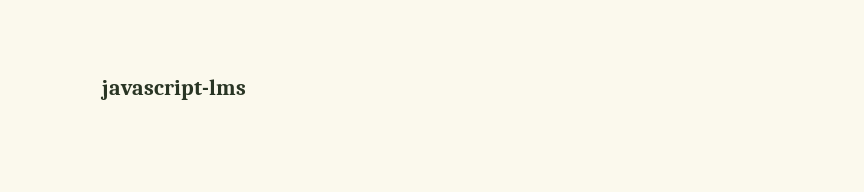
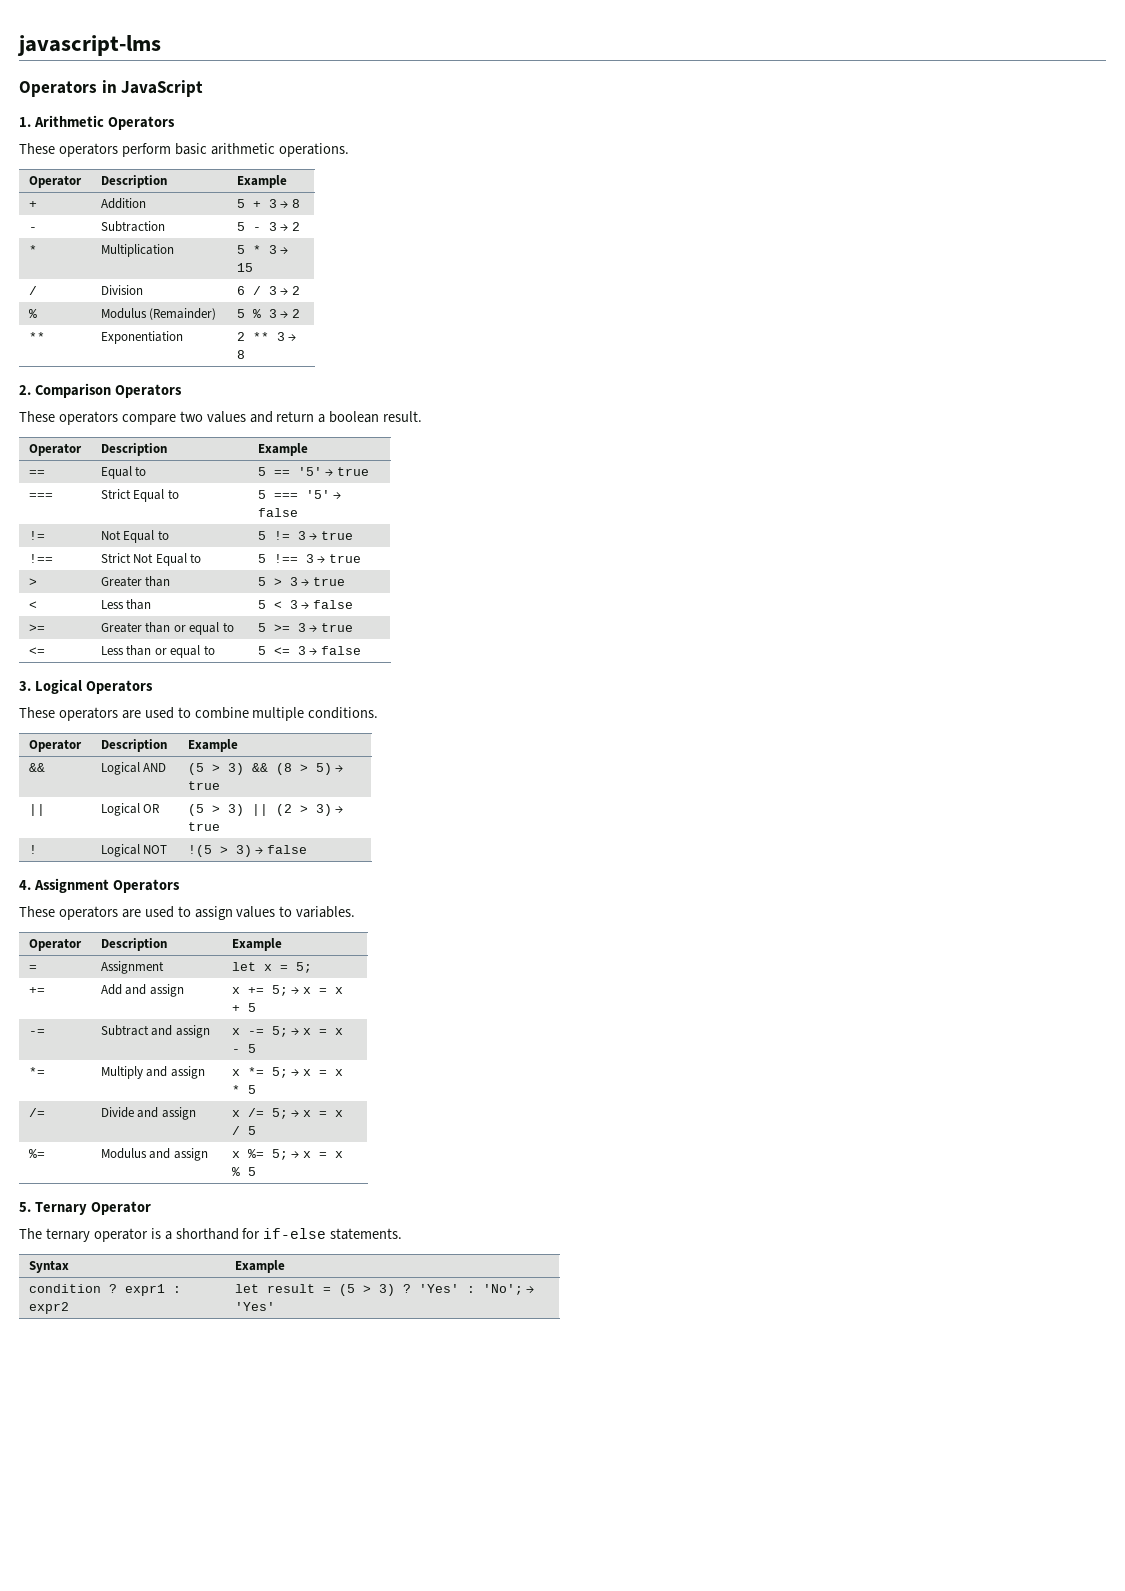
(246, 89) none -> [19,80,204,97] [19,115,175,130] [19,143,349,157] [28,176,82,188] [100,175,167,188] [236,175,287,188] [28,201,37,208] [100,198,146,209] [236,199,300,209] [28,227,37,231] [100,221,165,232] [236,222,300,232] [28,245,37,254] [100,244,174,257] [236,245,289,255] [236,263,253,272] [28,286,37,295] [100,285,143,295] [236,286,300,296] [28,309,37,318] [100,308,217,320] [236,309,300,319] [28,332,45,341] [100,331,183,344] [236,332,297,342] [236,350,245,359] [19,383,182,398] [19,411,423,425] [28,444,82,456] [100,443,167,456] [257,443,308,456] [28,470,45,476] [100,466,147,479] [257,467,369,477] [28,493,53,499] [100,489,179,502] [257,490,342,500] [257,508,298,517] [28,531,45,540] [100,530,169,543] [257,531,353,541] [28,554,53,563] [100,553,202,566] [257,554,361,564] [28,578,37,586] [100,576,171,587] [257,577,345,587] [28,601,37,609] [100,599,152,610] [257,600,353,610] [28,624,45,632] [100,622,234,635] [257,623,353,633] [28,647,45,655] [100,645,215,658] [257,646,361,656] [19,679,153,694] [19,707,379,721] [28,740,82,752] [100,739,167,752] [187,739,238,752] [28,763,45,772] [100,762,167,775] [187,763,344,775] [187,781,220,790] [28,804,45,816] [100,803,161,816] [187,804,344,816] [187,822,220,831] [28,845,37,854] [100,844,168,857] [187,845,307,857] [19,878,180,893] [19,906,356,920] [28,939,82,951] [100,938,167,951] [231,938,282,951] [28,965,37,971] [100,961,164,974] [231,962,312,973] [28,987,45,994] [100,984,184,997] [231,985,343,996] [231,1003,256,1012] [28,1029,45,1035] [100,1025,210,1038] [231,1026,343,1037] [231,1044,256,1053] [28,1067,45,1076] [100,1066,205,1079] [231,1067,343,1078] [231,1085,256,1094] [28,1108,45,1117] [100,1107,196,1120] [231,1108,343,1119] [231,1126,256,1135] [28,1149,45,1158] [100,1148,208,1161] [231,1149,343,1160] [231,1167,256,1176] [19,1201,151,1215] [19,1228,403,1242] [28,1261,69,1273] [234,1260,285,1273] [28,1284,181,1296] [28,1302,69,1314] [234,1284,535,1296] [234,1302,275,1311] // Operators in JavaScript // 1. Arithmetic Operators // These operators perform basic arithmetic operations. // Operator | Description | Example // + | Addition | 5 + 3 → 8 // - | Subtraction | 5 - 3 → 2 // * | Multiplication | 5 * 3 → 15 // / | Division | 6 / 3 → 2 // % | Modulus (Remainder) | 5 % 3 → 2 // ** | Exponentiation | 2 ** 3 → 8 // 2. Comparison Operators // These operators compare two values and return a boolean result. // Operator | Description | Example // == | Equal to | 5 == '5' → true // === | Strict Equal to | 5 === '5' → false // != | Not Equal to | 5 != 3 → true // !== | Strict Not Equal to | 5 !== 3 → true // > | Greater than | 5 > 3 → true // < | Less than | 5 < 3 → false // >= | Greater than or equal to | 5 >= 3 → true // <= | Less than or equal to | 5 <= 3 → false // 3. Logical Operators // These operators are used to combine multiple conditions. // Operator | Description | Example // && | Logical AND | (5 > 3) && (8 > 5) → true // || | Logical OR | (5 > 3) || (2 > 3) → true // ! | Logical NOT | !(5 > 3) → false // 4. Assignment Operators // These operators are used to assign values to variables. // Operator | Description | Example // = | Assignment | let x = 5; // += | Add and assign | x += 5; → x = x + 5 // -= | Subtract and assign | x -= 5; → x = x - 5 // *= | Multiply and assign | x *= 5; → x = x * 5 // /= | Divide and assign | x /= 5; → x = x / 5 // %= | Modulus and assign | x %= 5; → x = x % 5 // 5. Ternary Operator // The ternary operator is a shorthand for if-else statements. // Syntax | Example // condition ? expr1 : expr2 | let result = (5 > 3) ? 'Yes' : 'No'; → 'Yes'

